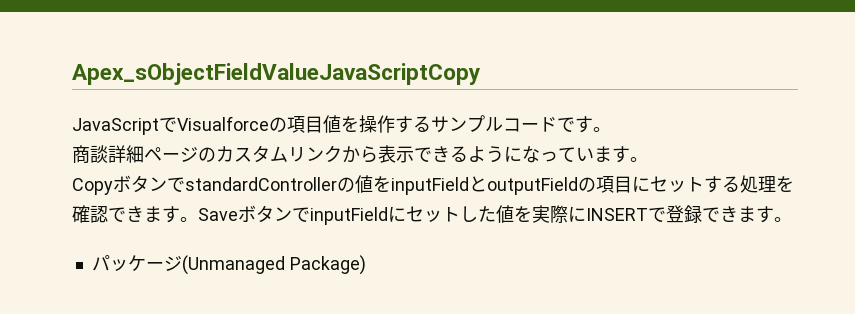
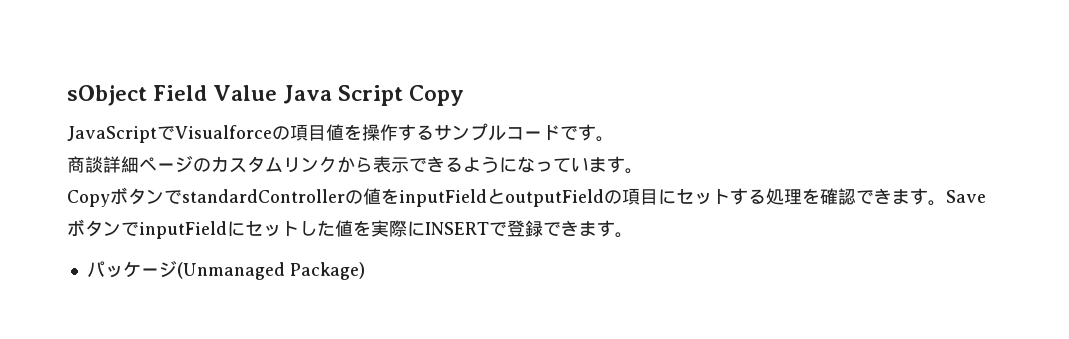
[72,63,480,85] Apex_sObjectFieldValueJavaScriptCopy -> [67,85,465,106] sObject Field Value Java Script Copy

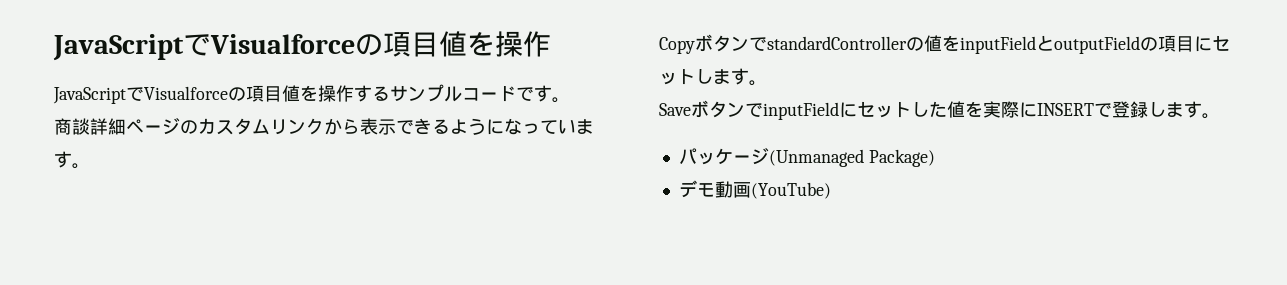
[67,85,465,106] sObject Field Value Java Script Copy -> [53,31,551,61] JavaScriptでVisualforceの項目値を操作
[730,188,946,206] する処理を確認できます。 -> [695,68,767,86] します。 //
[543,220,579,237] でき -> [1148,102,1166,117] し
(365, 271) none -> [678,180,831,199] // デモ動画(YouTube)

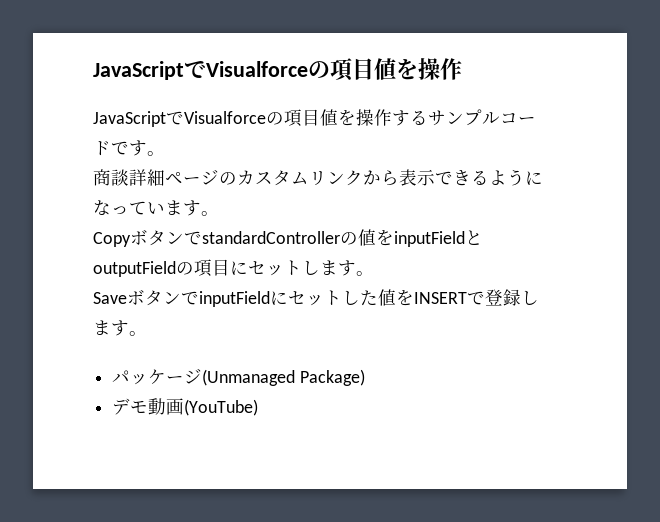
[983,101,1037,118] 実際に -> (414, 297) none

